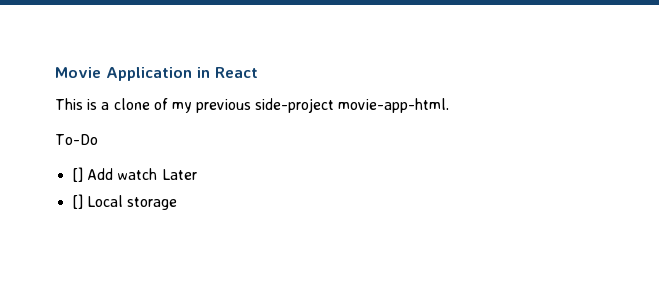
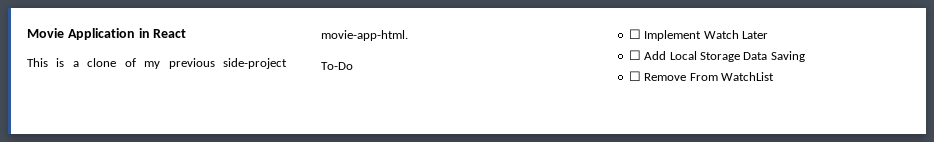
[72,167,197,182] [72,194,178,210] [] Add watch Later // [] Local storage -> [628,29,768,41] [628,50,805,62] [628,71,774,81] ☐ Implement Watch Later // ☐ Add Local Storage Data Saving // ☐ Remove From WatchList

